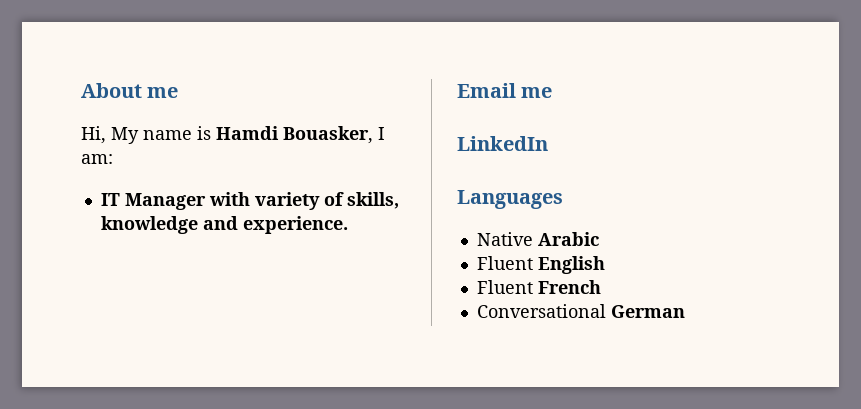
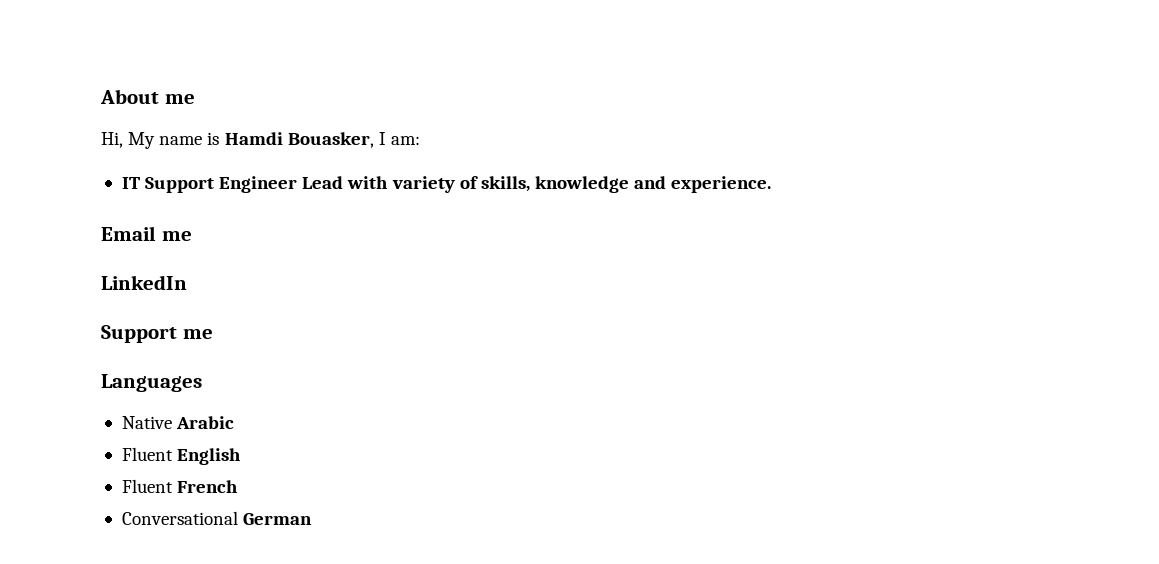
[124,193,206,210] Manager -> [145,176,344,193] Support Engineer Lead
(548, 143) none -> [101,325,213,343] // Support me

